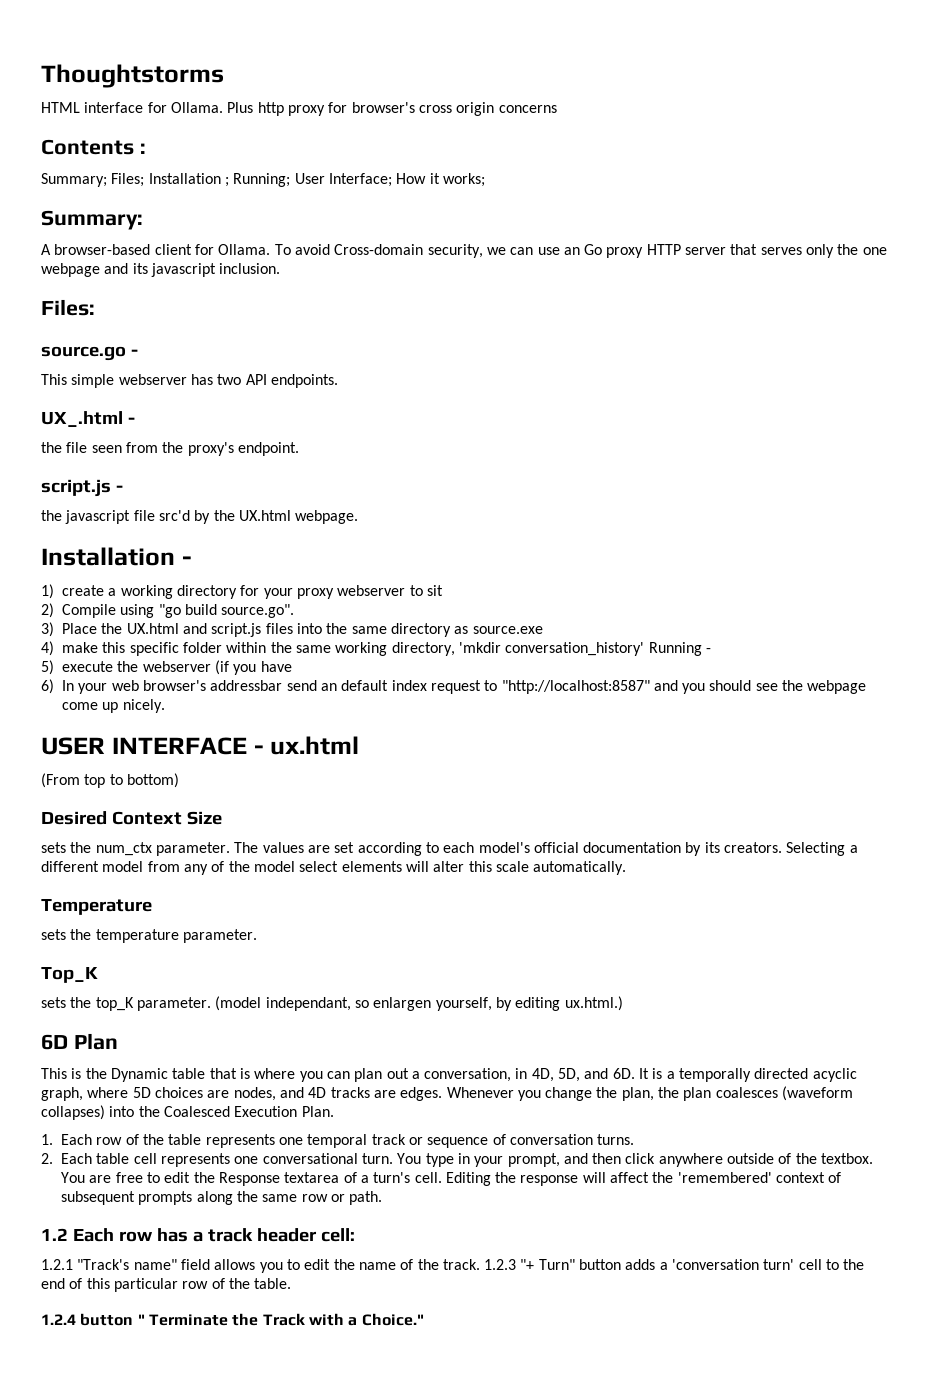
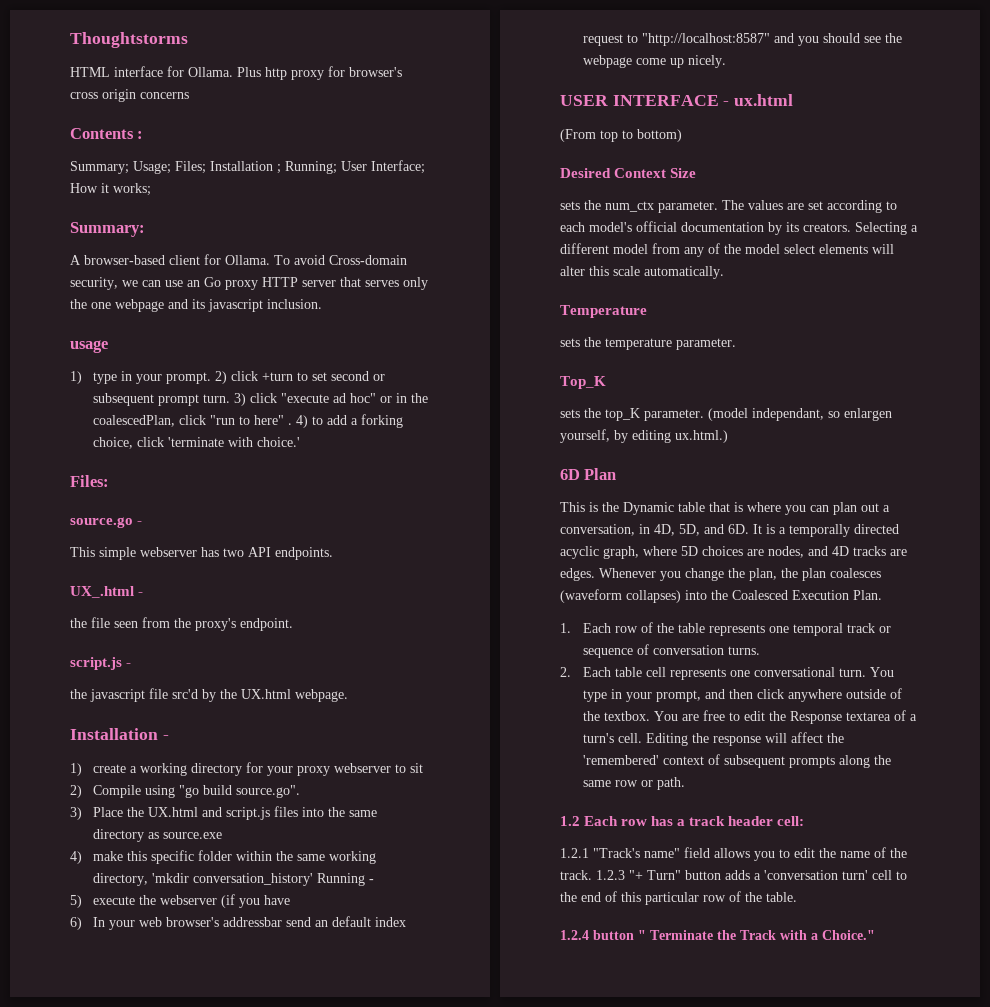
(107, 180) none -> [133,161,171,174] Usage;
(281, 268) none -> [70,340,108,353] [70,371,385,384] [92,393,428,406] [92,414,403,428] [92,437,300,449] // usage // 1) type in your prompt. 2) click +turn to set second or subsequent prompt turn. 3) click "execute ad hoc" or in the coalescedPlan, click "run to here" . 4) to add a forking choice, click 'terminate with choice.'

